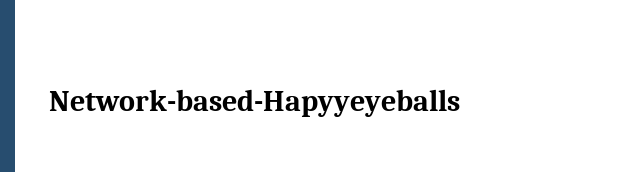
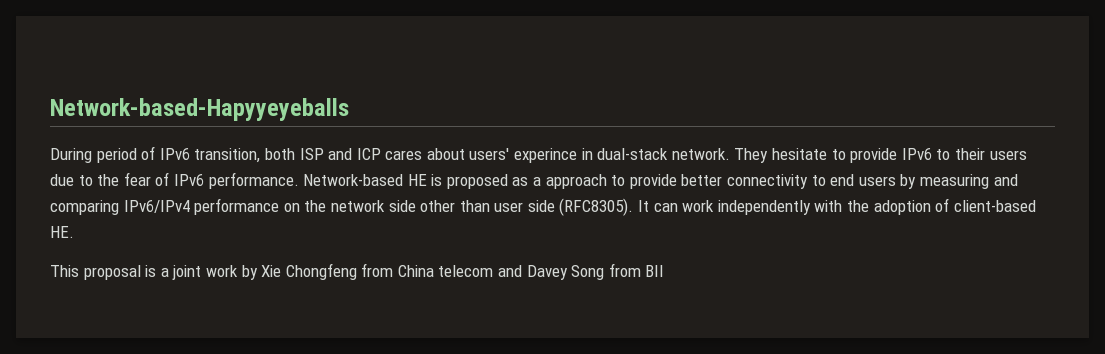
(460, 103) none -> [50,146,1027,163] [50,172,1018,189] [50,198,1036,216] [50,226,74,238] [50,263,665,280] // During period of IPv6 transition, both ISP and ICP cares about users' experince in dual-stack network. They hesitate to provide IPv6 to their users due to the fear of IPv6 performance. Network-based HE is proposed as a approach to provide better connectivity to end users by measuring and comparing IPv6/IPv4 performance on the network side other than user side (RFC8305). It can work independently with the adoption of client-based HE. // This proposal is a joint work by Xie Chongfeng from China telecom and Davey Song from BII

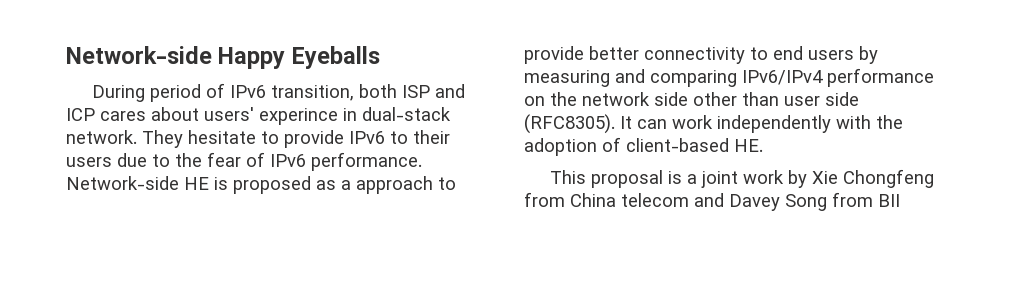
[50,98,349,121] Network-based-Hapyyeyeballs -> [66,46,380,69] Network-side Happy Eyeballs
[303,174,404,186] Network-based -> [66,176,179,190] Network-side

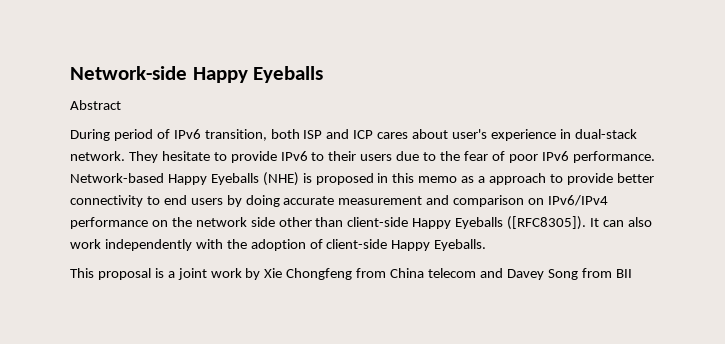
(380, 57) none -> [70,100,121,110] // Abstract
[204,107,338,125] users' experince -> [452,129,556,141] user's experience
(265, 159) none -> [508,154,538,163] poor
[66,176,311,194] Network-side HE is proposed -> [70,172,458,186] Network-based Happy Eyeballs (NHE) is proposed in this memo
[524,69,737,87] measuring and comparing -> [245,195,545,207] doing accurate measurement and comparison on
[784,92,859,106] [524,114,615,134] user side (RFC8305). -> [347,216,587,230] client-side Happy Eyeballs ([RFC8305]).
(667, 124) none -> [627,217,652,227] also
[626,138,763,152] client-based HE. -> [326,239,487,251] client-side Happy Eyeballs.

